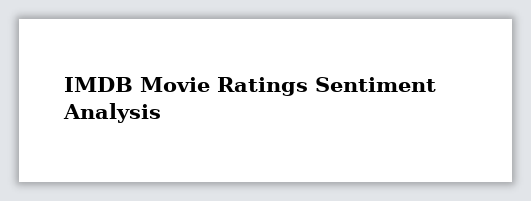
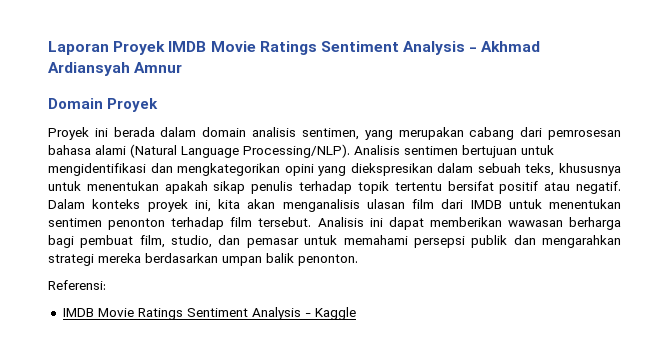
[64,77,436,96] [63,103,161,123] IMDB Movie Ratings Sentiment Analysis -> [48,41,541,55] [48,62,183,76] [48,98,159,112] [48,127,621,140] [48,144,554,158] [48,163,621,176] [48,181,621,194] [48,199,621,212] [48,217,622,230] [48,235,621,248] [48,253,358,266] [48,280,106,290] [62,307,356,320] Laporan Proyek IMDB Movie Ratings Sentiment Analysis - Akhmad Ardiansyah Amnur // Domain Proyek // Proyek ini berada dalam domain analisis sentimen, yang merupakan cabang dari pemrosesan bahasa alami (Natural Language Processing/NLP). Analisis sentimen bertujuan untuk mengidentifikasi dan mengkategorikan opini yang diekspresikan dalam sebuah teks, khususnya untuk menentukan apakah sikap penulis terhadap topik tertentu bersifat positif atau negatif. Dalam konteks proyek ini, kita akan menganalisis ulasan film dari IMDB untuk menentukan sentimen penonton terhadap film tersebut. Analisis ini dapat memberikan wawasan berharga bagi pembuat film, studio, dan pemasar untuk memahami persepsi publik dan mengarahkan strategi mereka berdasarkan umpan balik penonton. // Referensi: // IMDB Movie Ratings Sentiment Analysis - Kaggle

